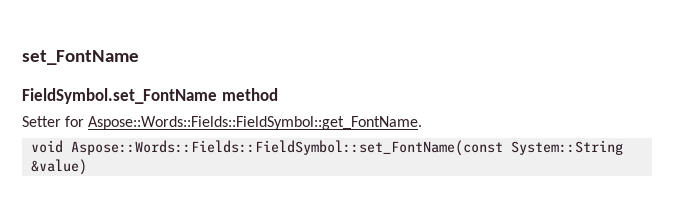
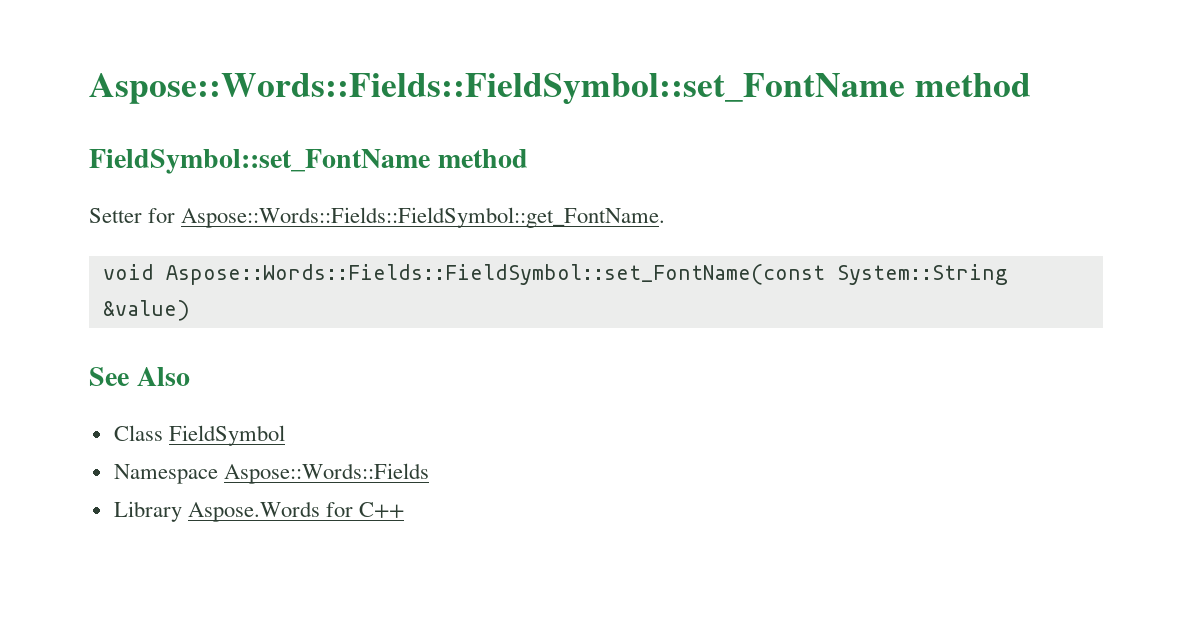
[22,50,139,65] [22,88,217,104] set_FontName // FieldSymbol.set_FontName -> [89,73,1031,105] [89,149,430,174] Aspose::Words::Fields::FieldSymbol::set_FontName method // FieldSymbol::set_FontName
(88, 167) none -> [89,367,190,386] [113,425,285,446] [113,463,429,484] [113,501,404,522] // See Also // Class FieldSymbol // Namespace Aspose::Words::Fields // Library Aspose.Words for C++

